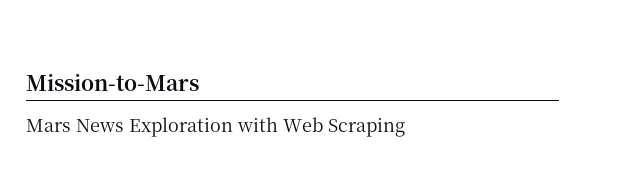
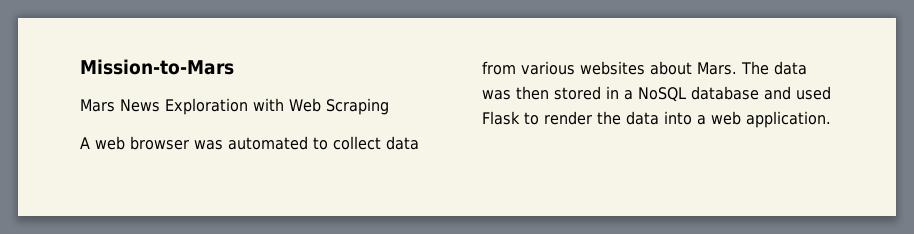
(405, 127) none -> [80,136,419,150] [482,61,807,75] [482,86,831,102] [482,111,831,128] // A web browser was automated to collect data from various websites about Mars. The data was then stored in a NoSQL database and used Flask to render the data into a web application.

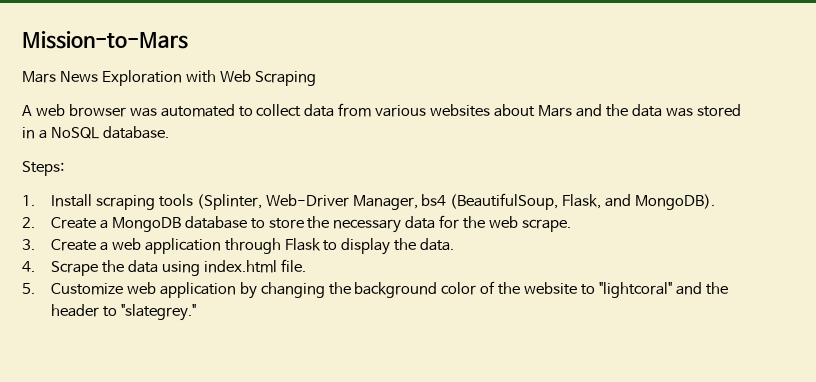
[697,61,769,75] Mars. The -> [537,104,628,117] Mars and the
[516,86,549,100] then -> (693, 112) none
[691,86,831,100] [482,111,831,128] database and used Flask to render the data into a web application. -> [102,126,169,139] [22,161,64,176] [22,193,716,210] [22,215,571,233] [22,238,455,255] [22,259,306,276] [22,281,728,299] [50,304,196,321] database. // Steps: // 1. Install scraping tools (Splinter, Web-Driver Manager, bs4 (BeautifulSoup, Flask, and MongoDB). // 2. Create a MongoDB database to store the necessary data for the web scrape. // 3. Create a web application through Flask to display the data. // 4. Scrape the data using index.html file. // 5. Customize web application by changing the background color of the website to "lightcoral" and the header to "slategrey."

